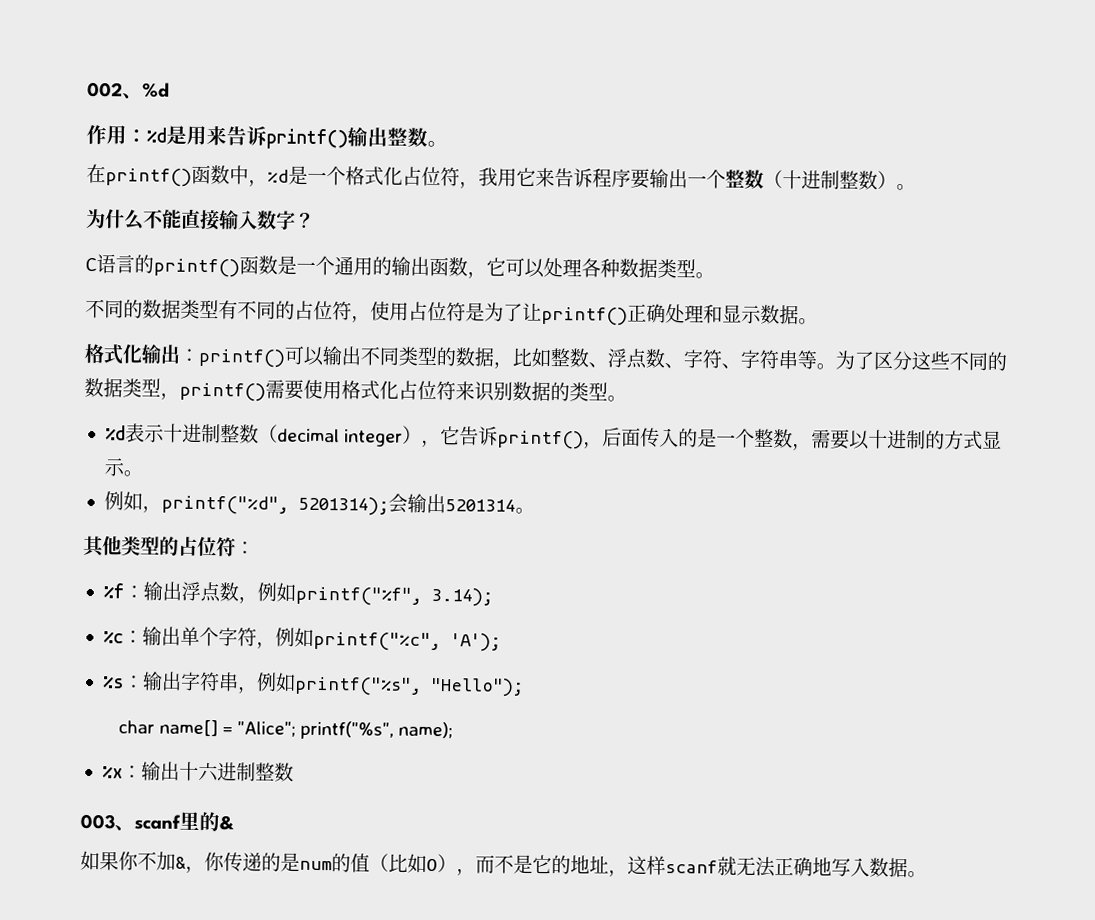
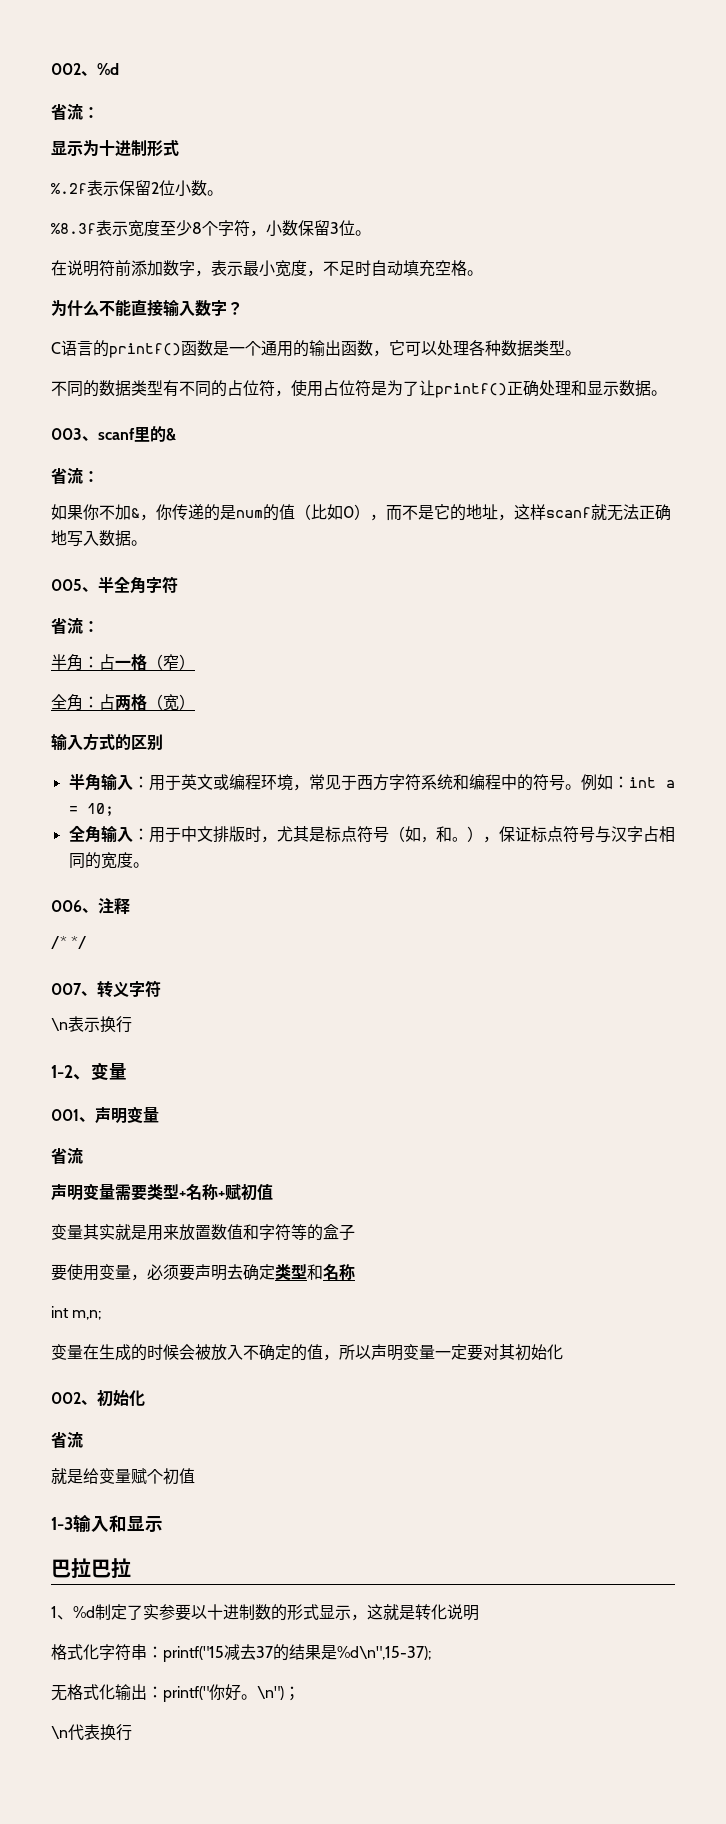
[86,124,448,150] [86,163,897,190] 作用：%d是用来告诉printf()输出整数。 // 在printf()函数中，%d是一个格式化占位符，我用它来告诉程序要输出一个整数（十进制整数） -> [51,104,99,121] [51,140,179,157] [51,180,223,197] [51,220,371,237] [51,260,467,277] 省流： // 显示为十进制形式 // %.2f表示保留2位小数。 // %8.3f表示宽度至少8个字符，小数保留3位。 // 在说明符前添加数字，表示最小宽度，不足时自动填充空格
[84,343,1007,372] [84,377,627,402] [104,423,1003,451] [103,458,143,477] [103,491,535,516] [83,535,255,558] [102,581,493,607] [102,626,501,652] [101,671,524,697] [117,719,454,740] [101,761,294,782] // 格式化输出：printf()可以输出不同类型的数据，比如整数、浮点数、字符、字符串等。为了区分这些不同的数据类型，printf()需要使用格式化占位符来识别数据的类型。 // %d表示十进制整数（decimal integer），它告诉printf()，后面传入的是一个整数，需要以十进制的方式显示。 // 例如，printf("%d", 5201314);会输出5201314。 // 其他类型的占位符： // %f：输出浮点数，例如printf("%f", 3.14); // %c：输出单个字符，例如printf("%c", 'A'); // %s：输出字符串，例如printf("%s", "Hello"); // char name[] = "Alice"; printf("%s", name); // %x：输出十六进制整数 -> (667, 393) none
(234, 823) none -> [51,468,99,485] // 省流：
(927, 874) none -> [51,576,178,594] [51,618,99,635] [51,653,195,671] [51,693,195,711] [51,733,163,751] [68,773,675,791] [68,803,114,816] [68,825,675,843] [68,852,149,869] [51,898,130,915] [51,936,88,949] [51,980,161,998] [51,1016,132,1033] [51,1062,127,1080] [51,1106,159,1124] [51,1148,83,1165] [51,1183,273,1201] [51,1224,355,1241] [51,1264,355,1281] [51,1306,102,1320] [51,1344,563,1361] [51,1390,145,1407] [51,1432,83,1449] [51,1468,195,1485] [51,1514,163,1532] [51,1558,131,1578] [51,1604,479,1621] [51,1644,431,1662] [51,1684,300,1702] [51,1724,132,1741] // 005、半全角字符 // 省流： // 半角：占一格（窄） // 全角：占两格（宽） // 输入方式的区别 // 半角输入：用于英文或编程环境，常见于西方字符系统和编程中的符号。例如：int a = 10; // 全角输入：用于中文排版时，尤其是标点符号（如，和。），保证标点符号与汉字占相同的宽度。 // 006、注释 // /* */ // 007、转义字符 // \n表示换行 // 1-2、变量 // 001、声明变量 // 省流 // 声明变量需要类型+名称+赋初值 // 变量其实就是用来放置数值和字符等的盒子 // 要使用变量，必须要声明去确定类型和名称 // int m,n; // 变量在生成的时候会被放入不确定的值，所以声明变量一定要对其初始化 // 002、初始化 // 省流 // 就是给变量赋个初值 // 1-3输入和显示 // 巴拉巴拉 // 1、%d制定了实参要以十进制数的形式显示，这就是转化说明 // 格式化字符串：printf("15减去37的结果是%d\n",15-37); // 无格式化输出：printf("你好。\n")； // \n代表换行

